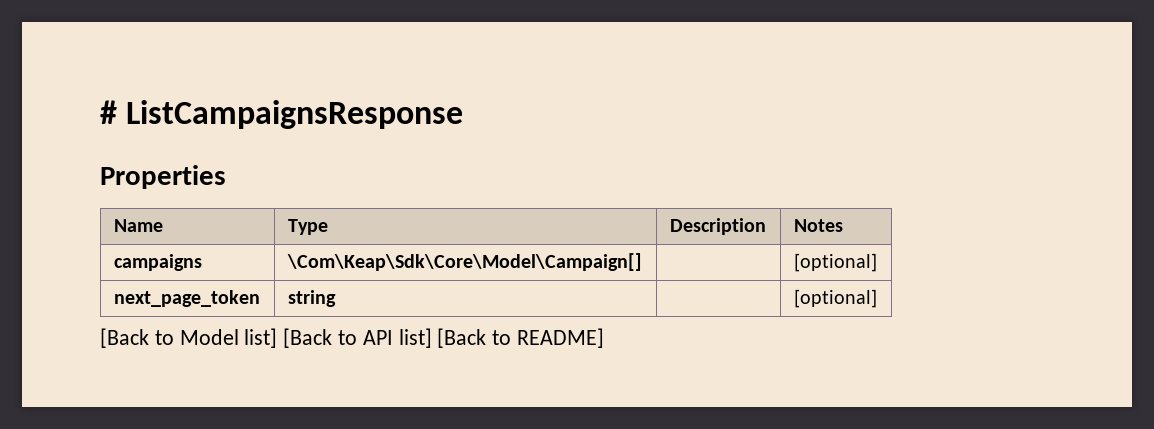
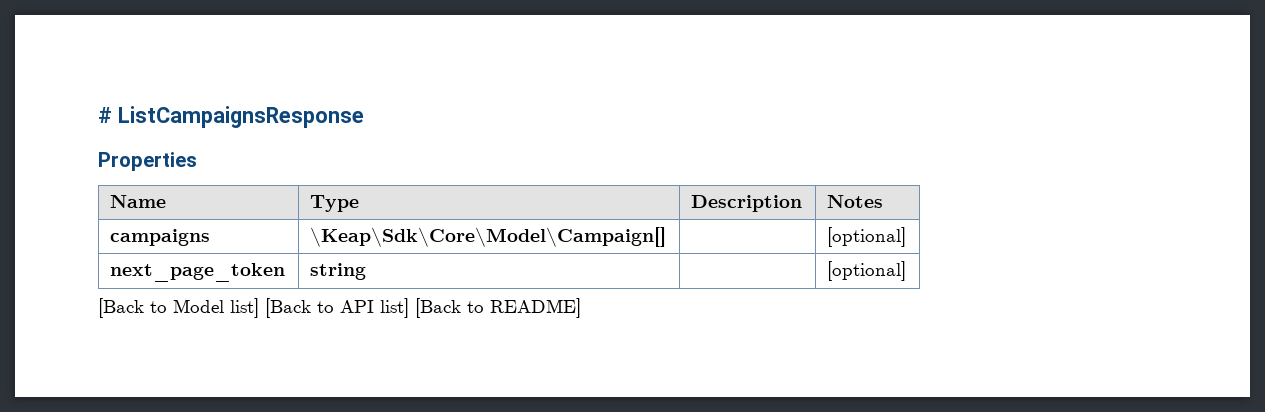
[286,253,642,271] \Com\Keap\Sdk\Core\Model\Campaign[] -> [310,227,667,247] \Keap\Sdk\Core\Model\Campaign[]

